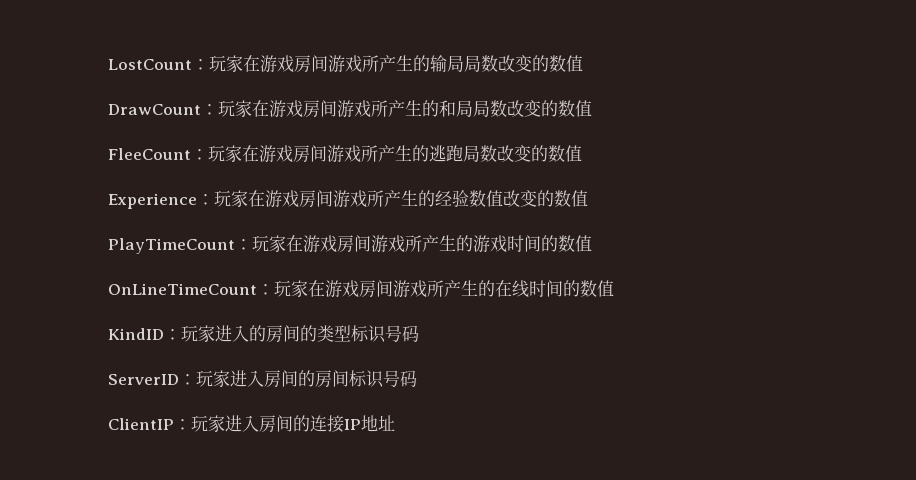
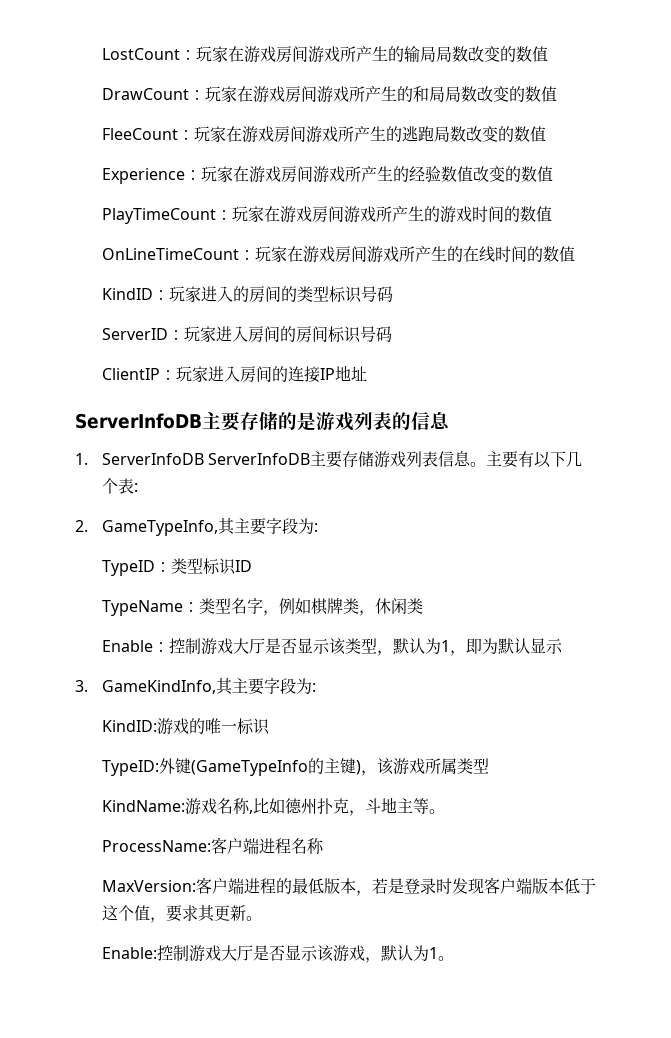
(396, 423) none -> [75,411,450,431] [75,451,583,468] [101,478,138,494] [75,518,318,536] [101,558,252,576] [101,598,423,616] [101,638,563,656] [75,678,316,695] [101,718,270,735] [101,758,489,776] [101,797,445,816] [101,837,324,854] [101,877,596,896] [101,905,262,923] [101,945,454,963] // ServerInfoDB主要存储的是游戏列表的信息 // 1. ServerInfoDB ServerInfoDB主要存储游戏列表信息。主要有以下几个表: // 2. GameTypeInfo,其主要字段为: // TypeID：类型标识ID // TypeName：类型名字，例如棋牌类，休闲类 // Enable：控制游戏大厅是否显示该类型，默认为1，即为默认显示 // 3. GameKindInfo,其主要字段为: // KindID:游戏的唯一标识 // TypeID:外键(GameTypeInfo的主键)，该游戏所属类型 // KindName:游戏名称,比如德州扑克，斗地主等。 // ProcessName:客户端进程名称 // MaxVersion:客户端进程的最低版本，若是登录时发现客户端版本低于这个值，要求其更新。 // Enable:控制游戏大厅是否显示该游戏，默认为1。

